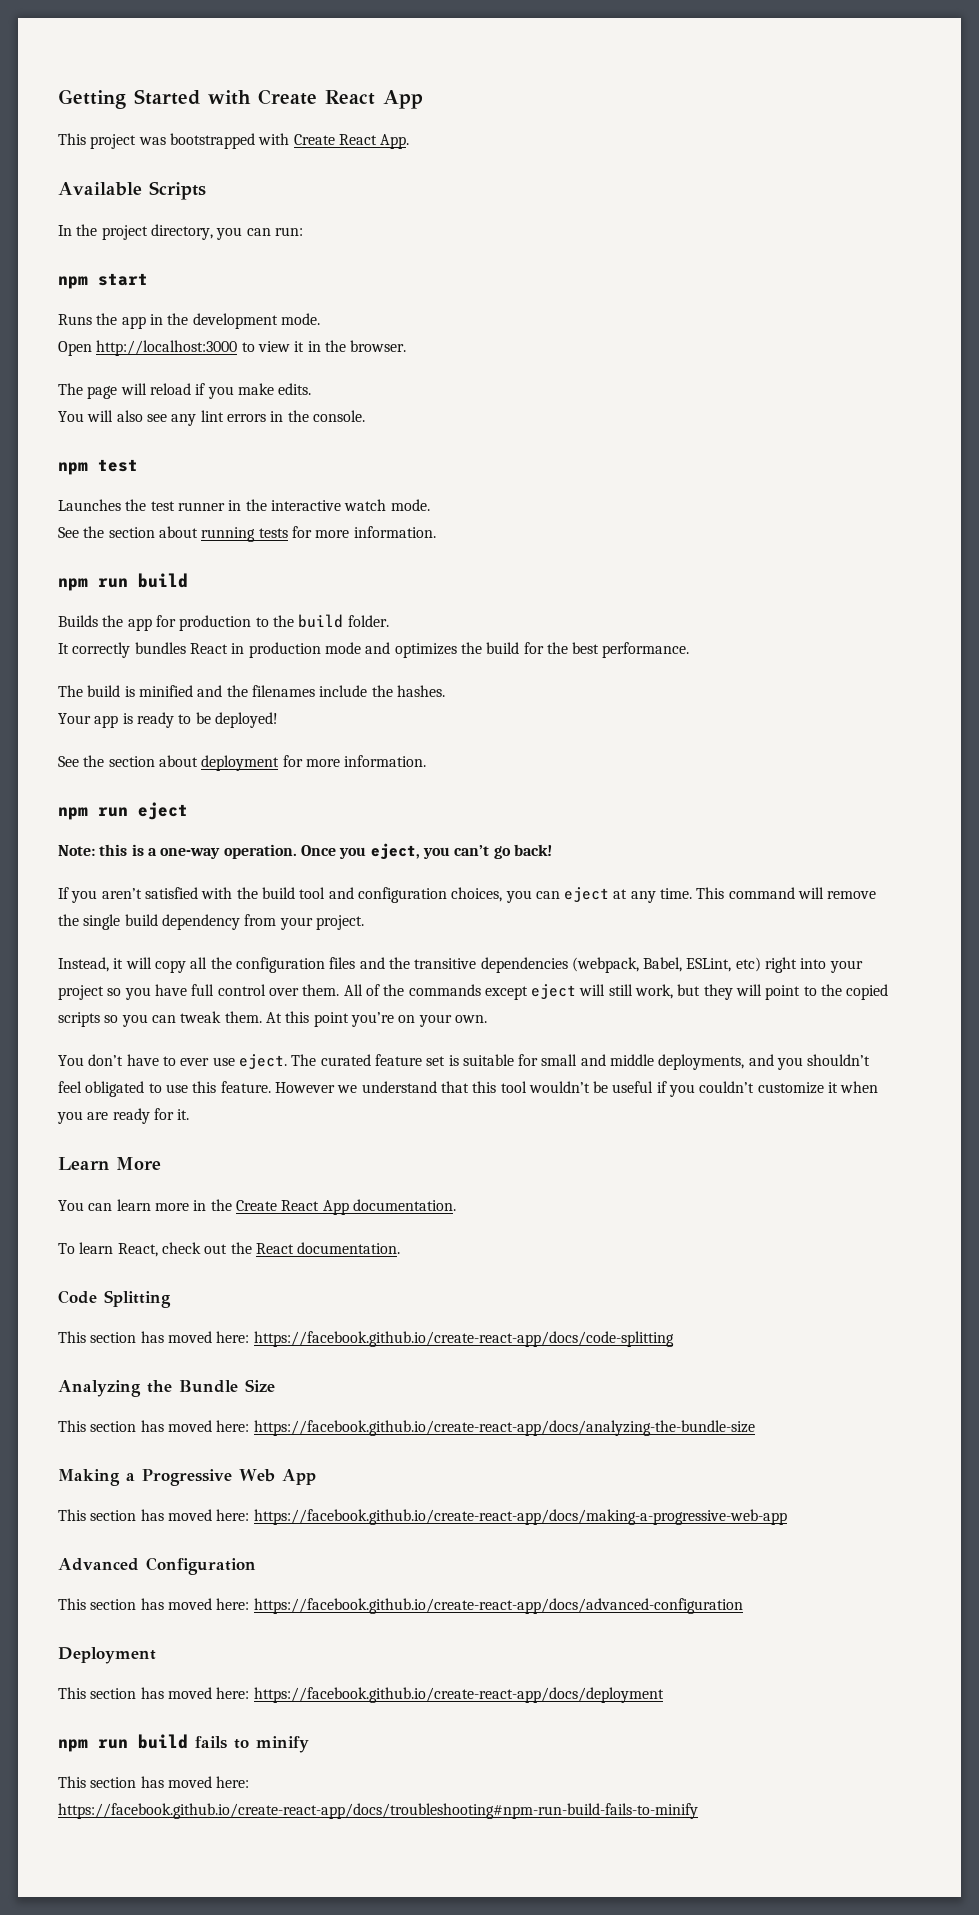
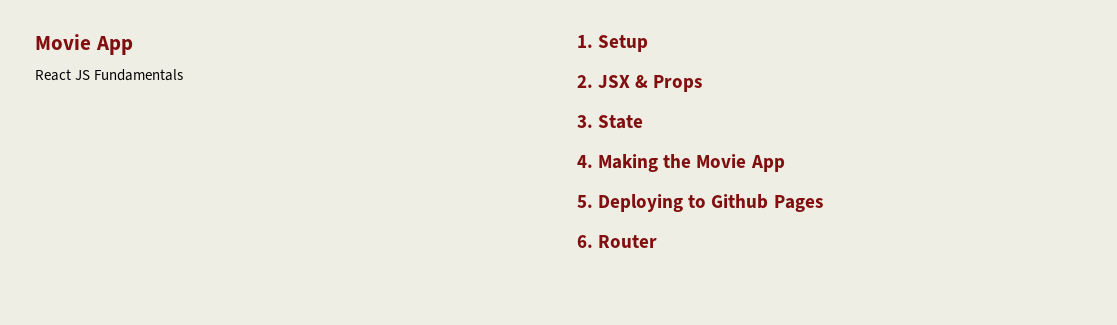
[58,89,423,109] [58,133,410,149] [58,181,206,200] [58,224,303,240] [58,273,148,289] [58,313,320,329] [58,340,407,356] [58,383,312,399] [58,410,365,426] [58,459,138,475] [58,499,430,511] [58,526,436,542] [58,573,188,591] [58,614,389,631] [58,642,690,658] [58,685,445,697] [58,712,278,728] [58,755,427,771] [58,802,188,820] [58,843,552,859] [58,887,877,903] [58,914,364,930] [58,957,863,973] [58,984,889,1000] [58,1011,487,1027] [58,1054,871,1070] [58,1081,879,1097] [57,1108,190,1124] [58,1157,161,1170] [58,1199,456,1215] [58,1242,401,1257] [58,1290,171,1308] [58,1331,674,1347] [58,1379,275,1397] [58,1420,755,1436] [58,1469,316,1486] [58,1509,787,1525] [58,1557,256,1575] [58,1598,743,1614] [58,1647,156,1664] [58,1687,664,1703] [58,1734,309,1753] [58,1776,250,1788] [58,1803,698,1819] Getting Started with Create React App // This project was bootstrapped with Create React App. // Available Scripts // In the project directory, you can run: // npm start // Runs the app in the development mode. // Open http://localhost:3000 to view it in the browser. // The page will reload if you make edits. // You will also see any lint errors in the console. // npm test // Launches the test runner in the interactive watch mode. // See the section about running tests for more information. // npm run build // Builds the app for production to the build folder. // It correctly bundles React in production mode and optimizes the build for the best performance. // The build is minified and the filenames include the hashes. // Your app is ready to be deployed! // See the section about deployment for more information. // npm run eject // Note: this is a one-way operation. Once you eject, you can’t go back! // If you aren’t satisfied with the build tool and configuration choices, you can eject at any time. This command will remove the single build dependency from your project. // Instead, it will copy all the configuration files and the transitive dependencies (webpack, Babel, ESLint, etc) right into your project so you have full control over them. All of the commands except eject will still work, but they will point to the copied scripts so you can tweak them. At this point you’re on your own. // You don’t have to ever use eject. The curated feature set is suitable for small and middle deployments, and you shouldn’t feel obligated to use this feature. However we understand that this tool wouldn’t be useful if you couldn’t customize it when you are ready for it. // Learn More // You can learn more in the Create React App documentation. // To learn React, check out the React documentation. // Code Splitting // This section has moved here: https://facebook.github.io/create-react-app/docs/code-splitting // Analyzing the Bundle Size // This section has moved here: https://facebook.github.io/create-react-app/docs/analyzing-the-bundle-size // Making a Progressive Web App // This section has moved here: https://facebook.github.io/create-react-app/docs/making-a-progressive-web-app // Advanced Configuration // This section has moved here: https://facebook.github.io/create-react-app/docs/advanced-configuration // Deployment // This section has moved here: https://facebook.github.io/create-react-app/docs/deployment // npm run build fails to minify // This section has moved here: https://facebook.github.io/create-react-app/docs/troubleshooting#npm-run-build-fails-to-minify -> [35,34,133,55] [35,69,184,81] [577,35,649,52] [577,75,703,92] [577,115,644,129] [577,154,785,172] [577,194,823,212] [577,235,658,248] Movie App // React JS Fundamentals // 1. Setup // 2. JSX & Props // 3. State // 4. Making the Movie App // 5. Deploying to Github Pages // 6. Router

